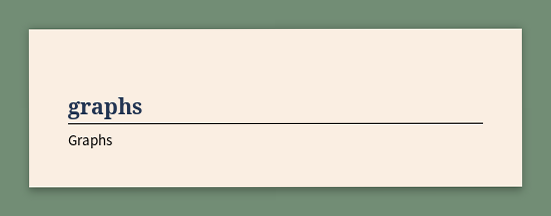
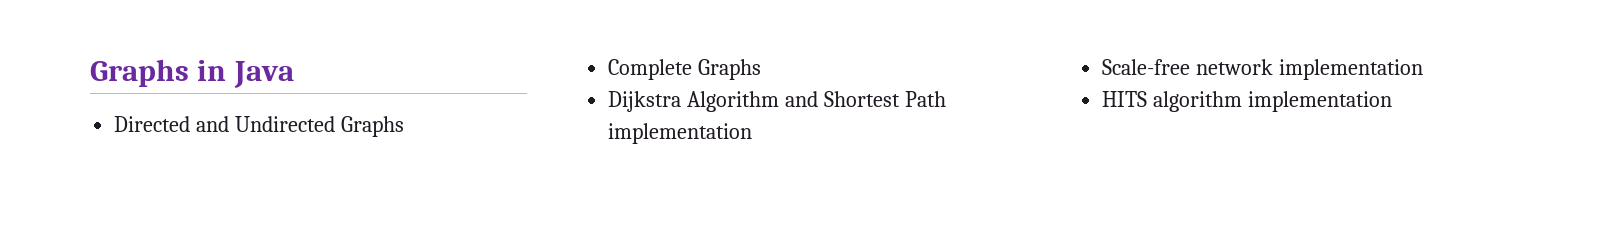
[67,97,143,120] [68,133,113,149] graphs // Graphs -> [90,59,294,88] [114,116,405,137] [608,59,762,80] [608,91,946,112] [608,123,753,144] [1102,59,1424,80] [1102,91,1393,112] Graphs in Java // Directed and Undirected Graphs // Complete Graphs // Dijkstra Algorithm and Shortest Path implementation // Scale-free network implementation // HITS algorithm implementation

